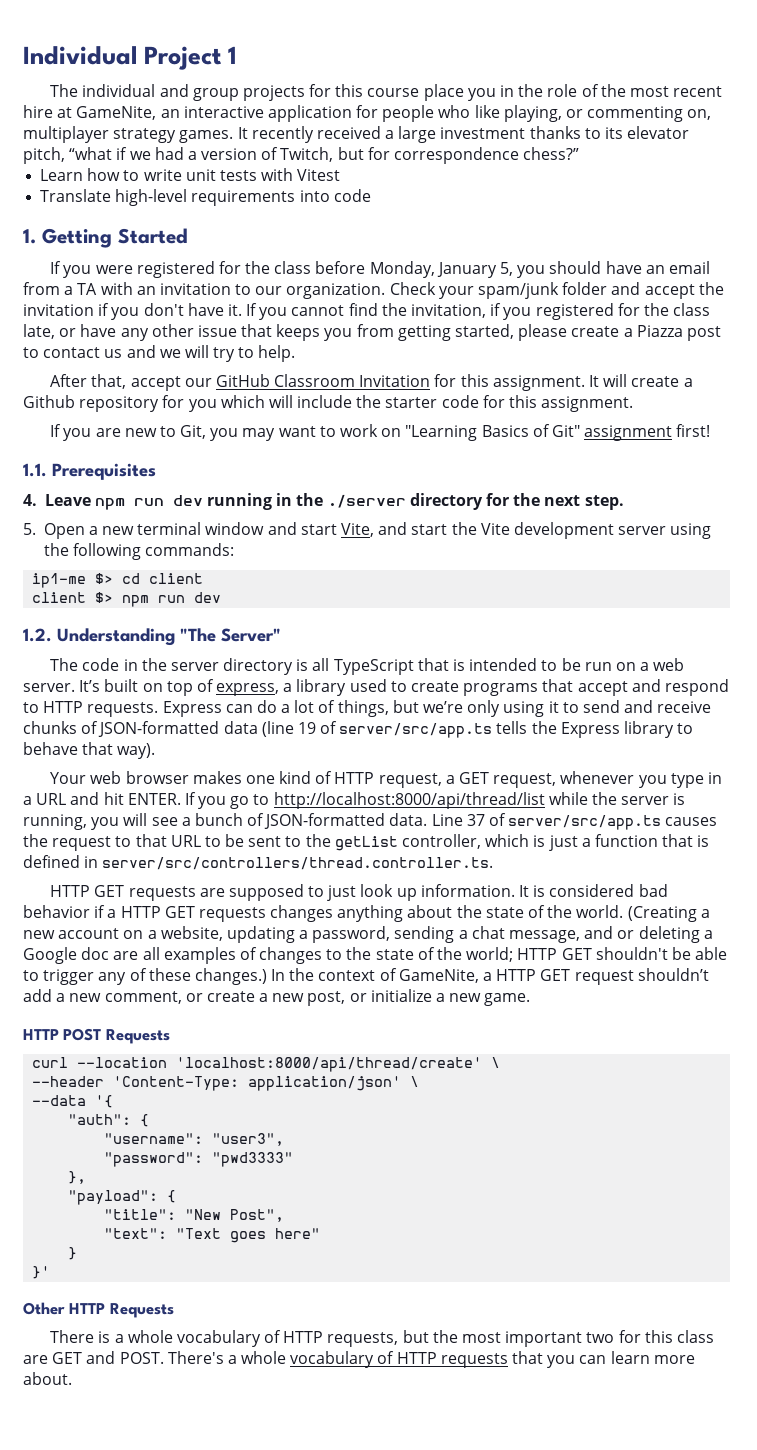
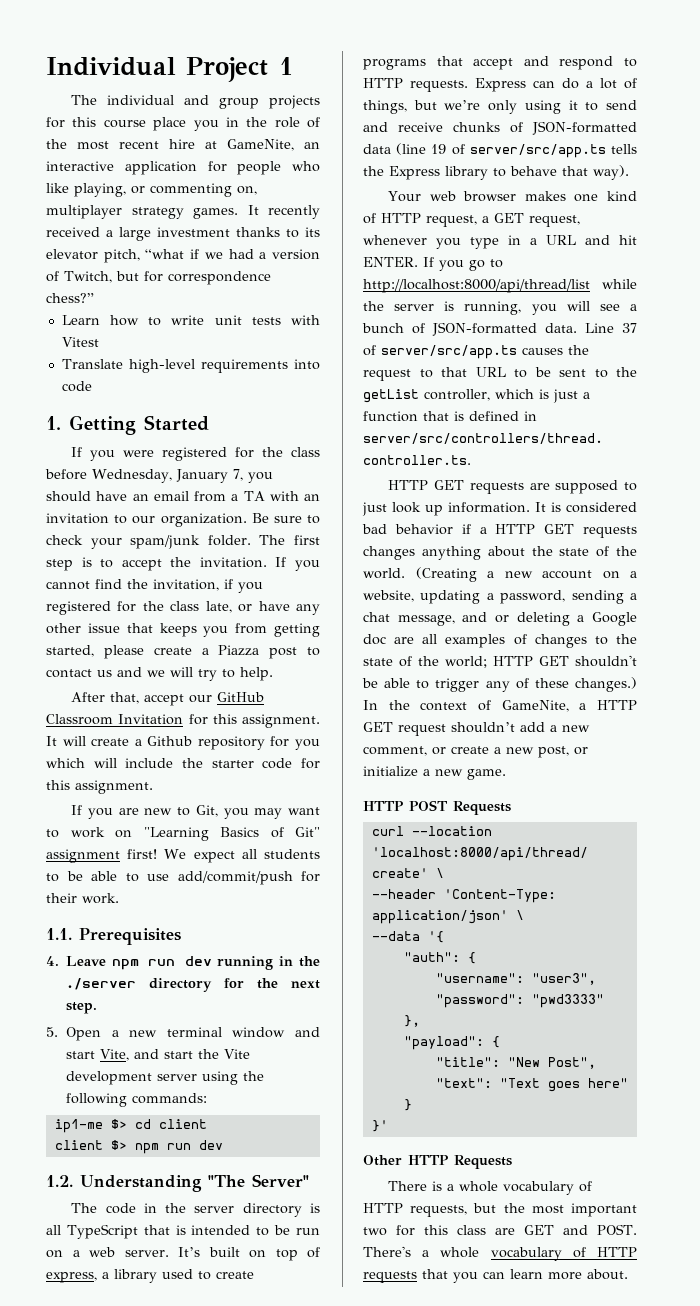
[369,261,514,278] Monday, January 5, -> [92,469,243,483] Wednesday, January 7,
[389,282,724,299] [23,303,242,320] Check your spam/junk folder and accept the invitation if you don't have it. -> [251,513,320,524] [46,535,320,549] [46,557,267,571] Be sure to check your spam/junk folder. The first step is to accept the invitation.
(711, 430) none -> [164,849,320,863] [46,871,320,885] [46,893,119,904] We expect all students to be able to use add/commit/push for their work.

